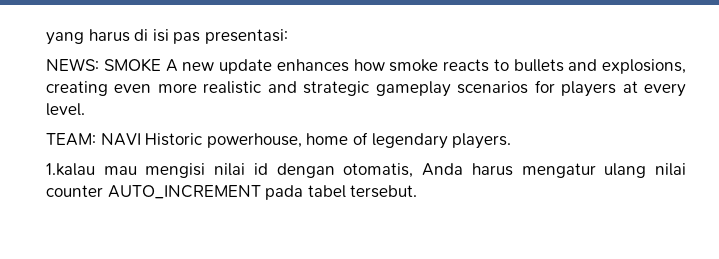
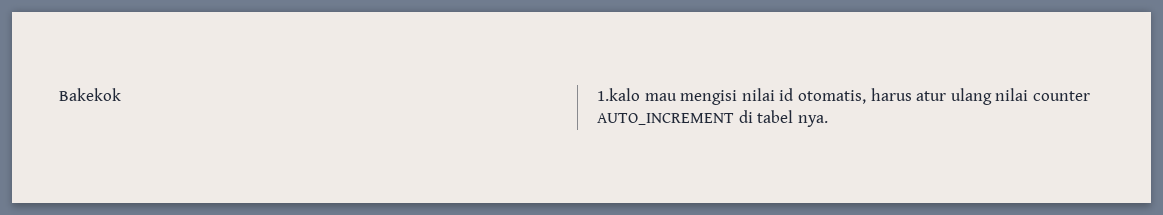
[46,29,288,45] [46,58,686,74] [46,80,686,97] [46,103,85,116] [46,132,512,149] [46,163,596,178] yang harus di isi pas presentasi: // NEWS: SMOKE A new update enhances how smoke reacts to bullets and explosions, creating even more realistic and strategic gameplay scenarios for players at every level. // TEAM: NAVI Historic powerhouse, home of legendary players. // 1.kalau mau mengisi nilai id dengan otomatis, Anda harus mengatur -> [59,88,121,101] [597,88,947,105] Bakekok // 1.kalo mau mengisi nilai id otomatis, harus atur
[265,185,418,200] pada tabel tersebut. -> [738,110,828,127] di tabel nya.

